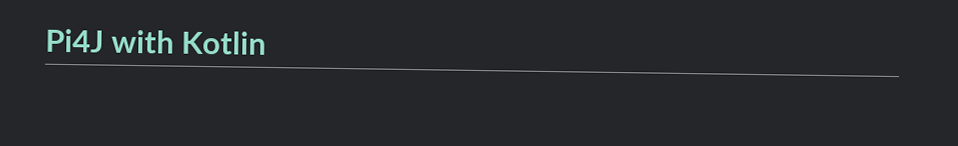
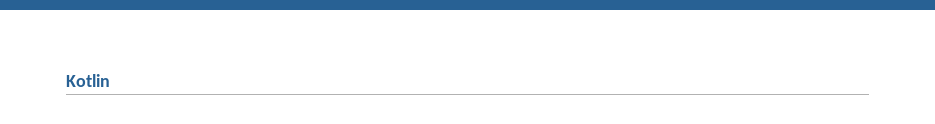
[45,28,175,54] Pi4J with -> (66, 80) none

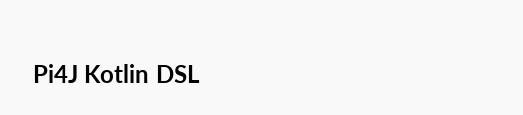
[66,74,110,87] Kotlin -> [33,64,200,83] Pi4J Kotlin DSL

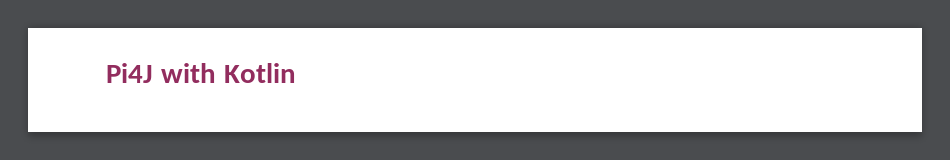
[84,64,200,83] Kotlin DSL -> [160,63,296,83] with Kotlin

